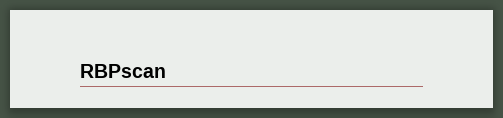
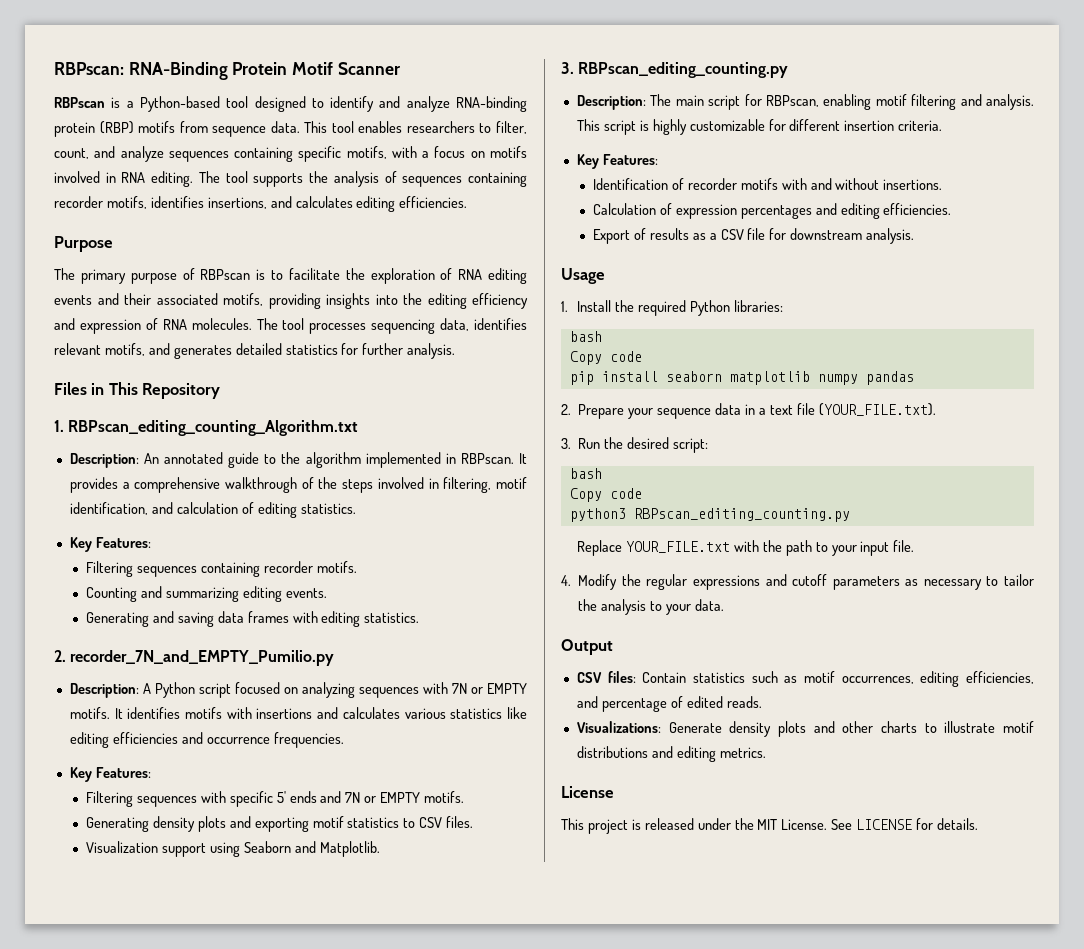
[80,64,166,78] RBPscan -> [54,62,400,80] [54,96,527,112] [54,121,527,137] [54,146,527,162] [54,171,527,187] [54,196,468,212] [54,236,113,252] [54,268,527,284] [54,293,528,309] [54,318,527,334] [54,343,456,359] [54,382,221,399] [54,420,359,436] [69,452,528,468] [69,477,527,493] [69,502,356,518] [69,537,151,552] [85,561,357,577] [85,586,327,602] [85,611,420,627] [54,650,335,666] [69,682,527,698] [69,707,527,719] [69,732,344,748] [69,767,151,782] [85,791,465,807] [85,816,474,832] [85,841,380,857] [561,62,789,78] [576,94,1035,110] [576,119,943,135] [576,154,658,169] [592,178,943,190] [592,203,952,219] [592,228,915,244] [561,268,605,284] [561,300,783,316] [569,331,602,342] [569,351,642,365] [569,371,914,385] [561,403,936,419] [561,437,708,453] [569,468,602,479] [569,488,642,502] [569,508,850,522] [577,540,915,556] [561,574,1034,590] [578,599,724,615] [561,639,613,655] [576,671,1034,687] [576,696,762,712] [576,721,1034,737] [576,746,766,762] [561,786,614,798] [561,818,979,834] RBPscan: RNA-Binding Protein Motif Scanner // RBPscan is a Python-based tool designed to identify and analyze RNA-binding protein (RBP) motifs from sequence data. This tool enables researchers to filter, count, and analyze sequences containing specific motifs, with a focus on motifs involved in RNA editing. The tool supports the analysis of sequences containing recorder motifs, identifies insertions, and calculates editing efficiencies. // Purpose // The primary purpose of RBPscan is to facilitate the exploration of RNA editing events and their associated motifs, providing insights into the editing efficiency and expression of RNA molecules. The tool processes sequencing data, identifies relevant motifs, and generates detailed statistics for further analysis. // Files in This Repository // 1. RBPscan_editing_counting_Algorithm.txt // Description: An annotated guide to the algorithm implemented in RBPscan. It provides a comprehensive walkthrough of the steps involved in filtering, motif identification, and calculation of editing statistics. // Key Features: // Filtering sequences containing recorder motifs. // Counting and summarizing editing events. // Generating and saving data frames with editing statistics. // 2. recorder_7N_and_EMPTY_Pumilio.py // Description: A Python script focused on analyzing sequences with 7N or EMPTY motifs. It identifies motifs with insertions and calculates various statistics like editing efficiencies and occurrence frequencies. // Key Features: // Filtering sequences with specific 5' ends and 7N or EMPTY motifs. // Generating density plots and exporting motif statistics to CSV files. // Visualization support using Seaborn and Matplotlib. // 3. RBPscan_editing_counting.py // Description: The main script for RBPscan, enabling motif filtering and analysis. This script is highly customizable for different insertion criteria. // Key Features: // Identification of recorder motifs with and without insertions. // Calculation of expression percentages and editing efficiencies. // Export of results as a CSV file for downstream analysis. // Usage // 1. Install the required Python libraries: // bash // Copy code // pip install seaborn matplotlib numpy pandas // 2. Prepare your sequence data in a text file (YOUR_FILE.txt). // 3. Run the desired script: // bash // Copy code // python3 RBPscan_editing_counting.py // Replace YOUR_FILE.txt with the path to your input file. // 4. Modify the regular expressions and cutoff parameters as necessary to tailor the analysis to your data. // Output // CSV files: Contain statistics such as motif occurrences, editing efficiencies, and percentage of edited reads. // Visualizations: Generate density plots and other charts to illustrate motif distributions and editing metrics. // License // This project is released under the MIT License. See LICENSE for details.

